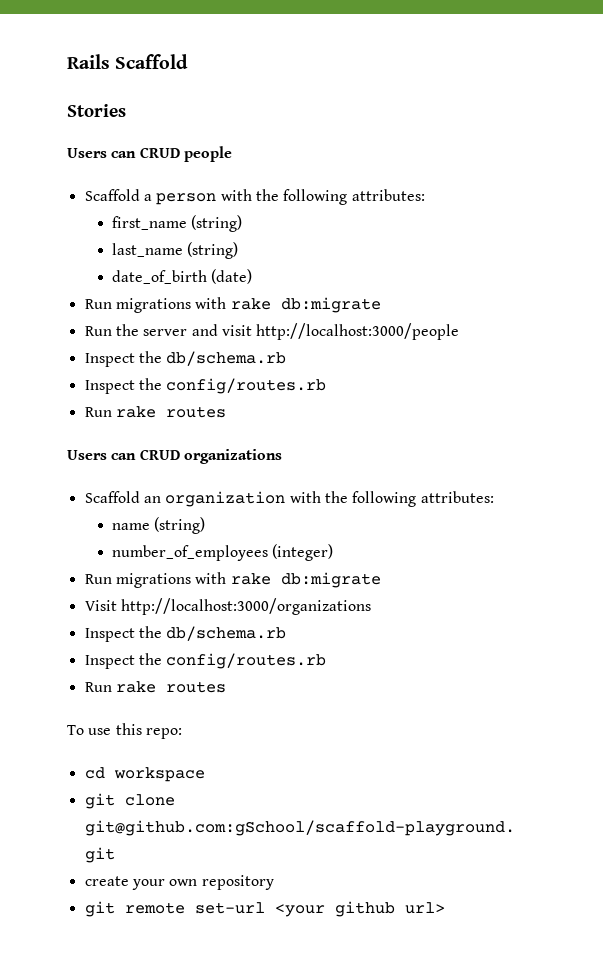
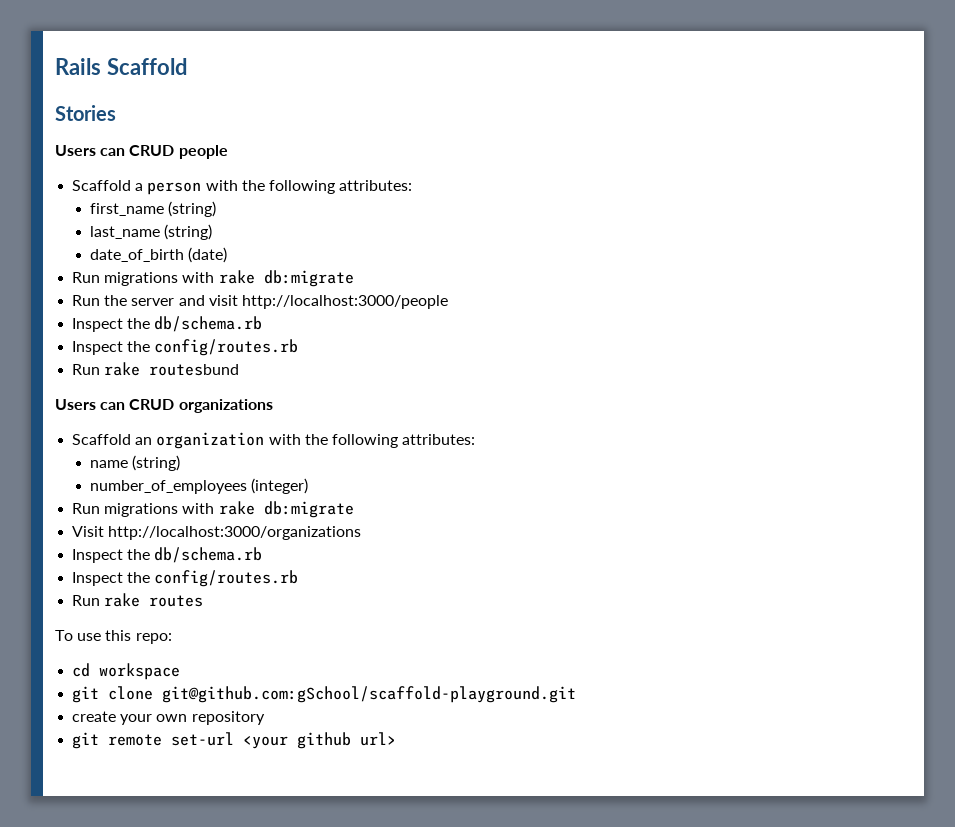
[165,406,226,418] routes -> [149,364,240,376] routesbund

